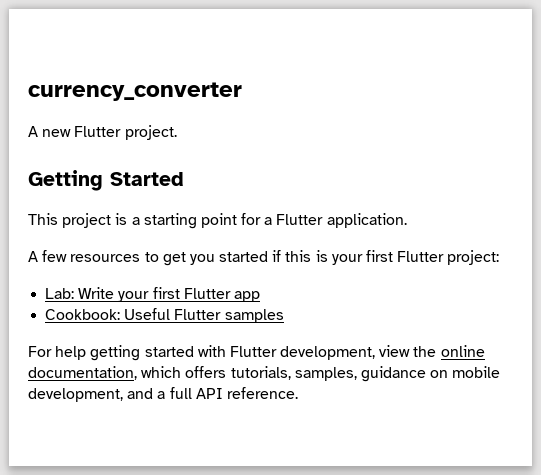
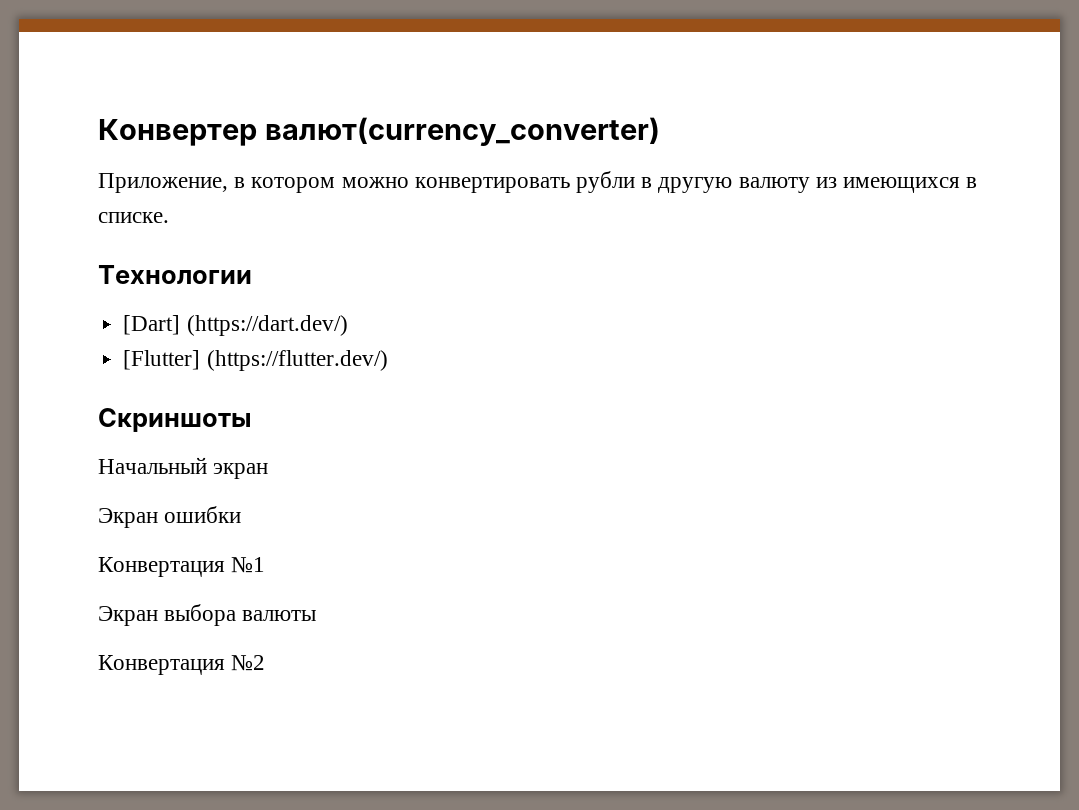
[28,82,242,101] [28,125,177,140] [28,170,184,191] [28,213,407,229] [28,250,500,266] [45,287,260,302] [45,308,284,323] [28,345,485,361] [28,366,501,382] [28,387,298,402] currency_converter // A new Flutter project. // Getting Started // This project is a starting point for a Flutter application. // A few resources to get you started if this is your first Flutter project: // Lab: Write your first Flutter app // Cookbook: Useful Flutter samples // For help getting started with Flutter development, view the online documentation, which offers tutorials, samples, guidance on mobile development, and a full API reference. -> [98,117,660,146] [98,171,978,193] [98,212,169,223] [98,265,252,284] [123,315,348,336] [123,350,388,371] [98,408,252,432] [98,457,269,479] [98,506,242,528] [98,557,266,577] [98,604,317,626] [98,655,266,675] Конвертер валют(currency_converter) // Приложение, в котором можно конвертировать рубли в другую валюту из имеющихся в списке. // Технологии // [Dart] (https://dart.dev/) // [Flutter] (https://flutter.dev/) // Скриншоты // Начальный экран // Экран ошибки // Конвертация №1 // Экран выбора валюты // Конвертация №2

